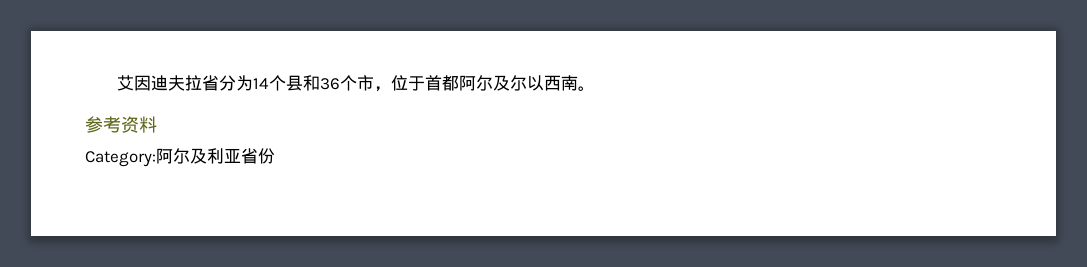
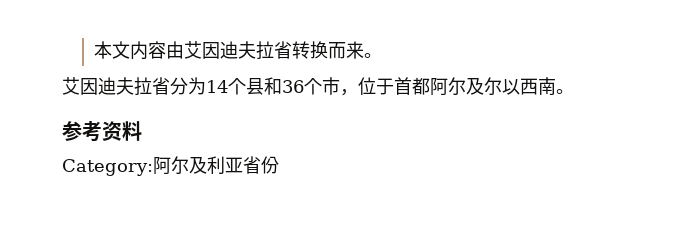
(116, 83) none -> [94,41,383,60] 本文内容由艾因迪夫拉省转换而来。 //

